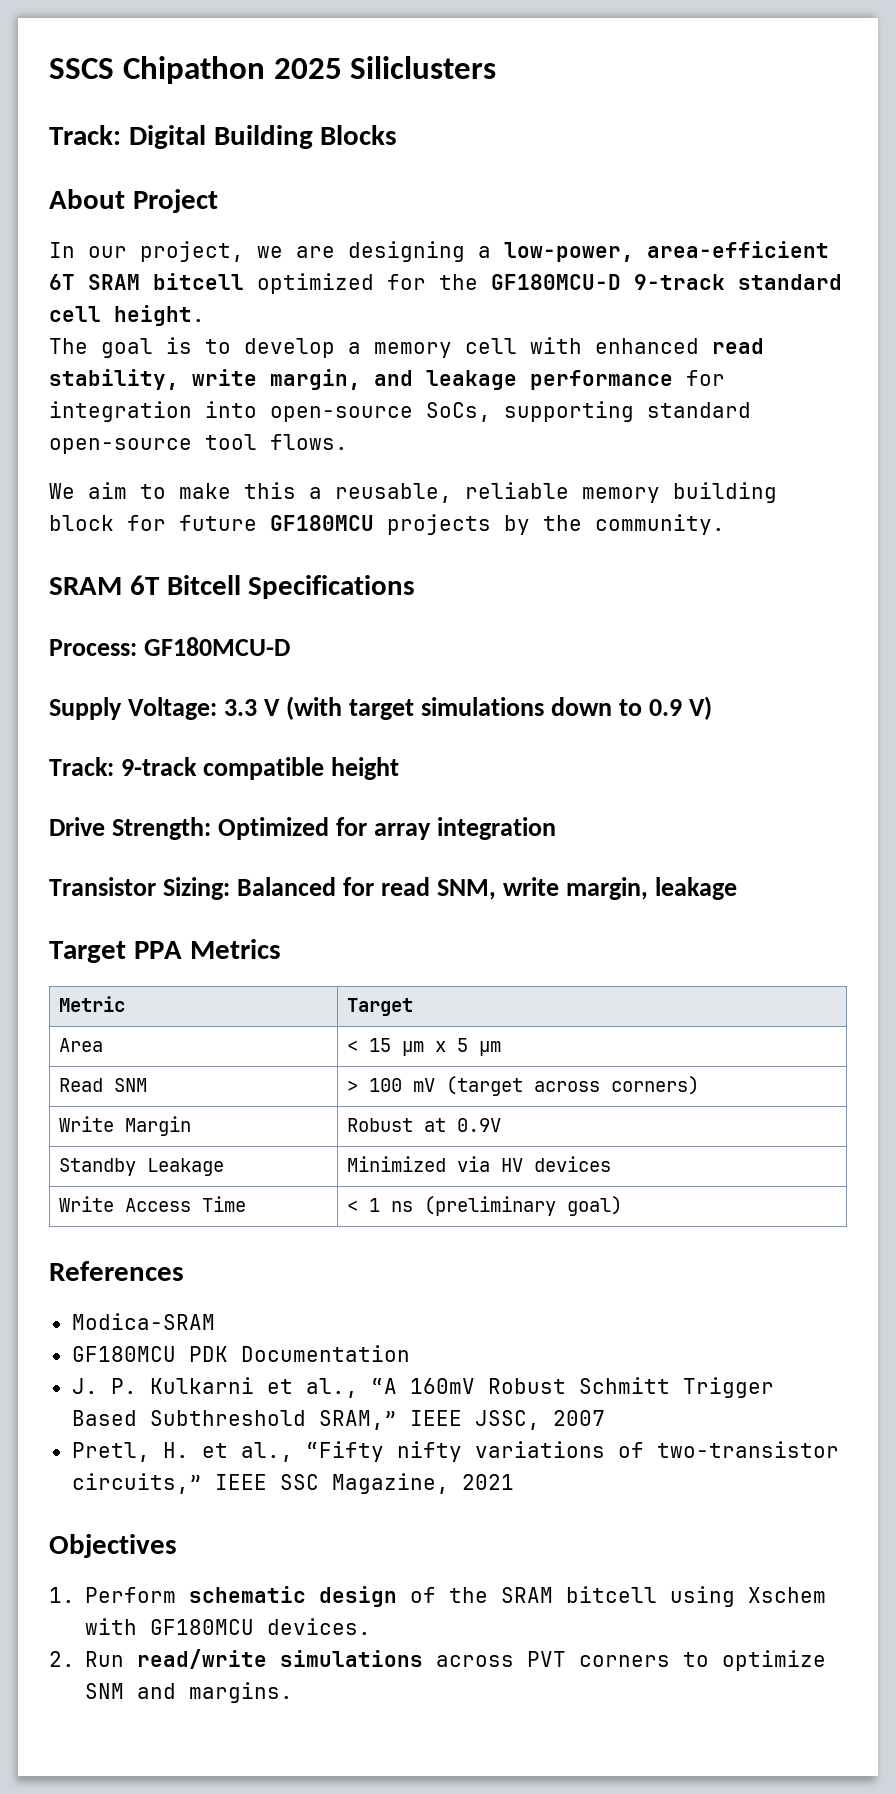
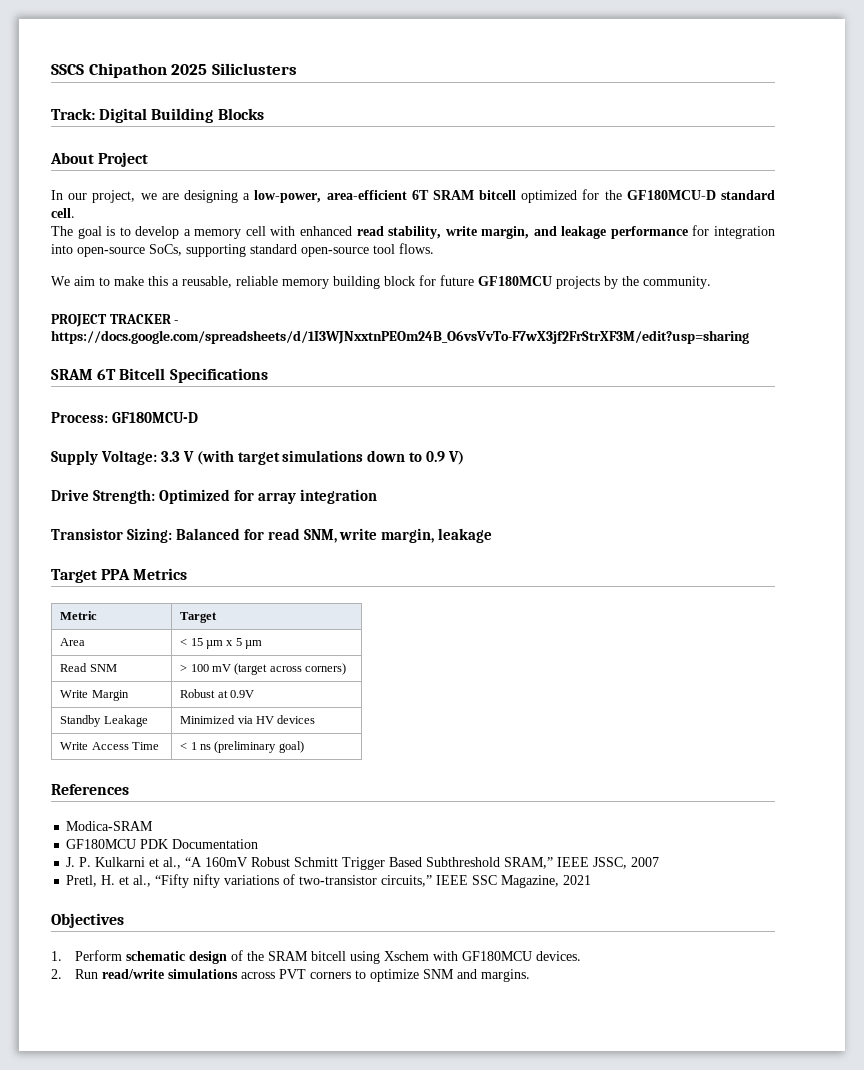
[634,274,842,290] [49,305,205,326] 9-track standard cell height. -> [721,190,775,200] [51,208,75,218] standard cell.
(725, 524) none -> [51,314,179,327] [51,330,749,344] // PROJECT TRACKER - https://docs.google.com/spreadsheets/d/1I3WJNxxtnPEOm24B_O6vsVvTo-F7wX3jf2FrStrXF3M/edit?usp=sharing
[49,757,400,780] // Track: 9-track compatible height -> (465, 458) none

